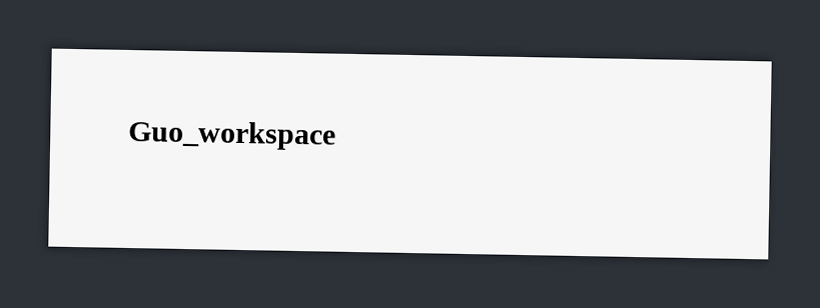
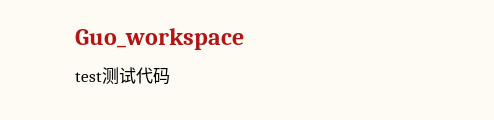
(336, 135) none -> [75,67,170,85] // test测试代码

